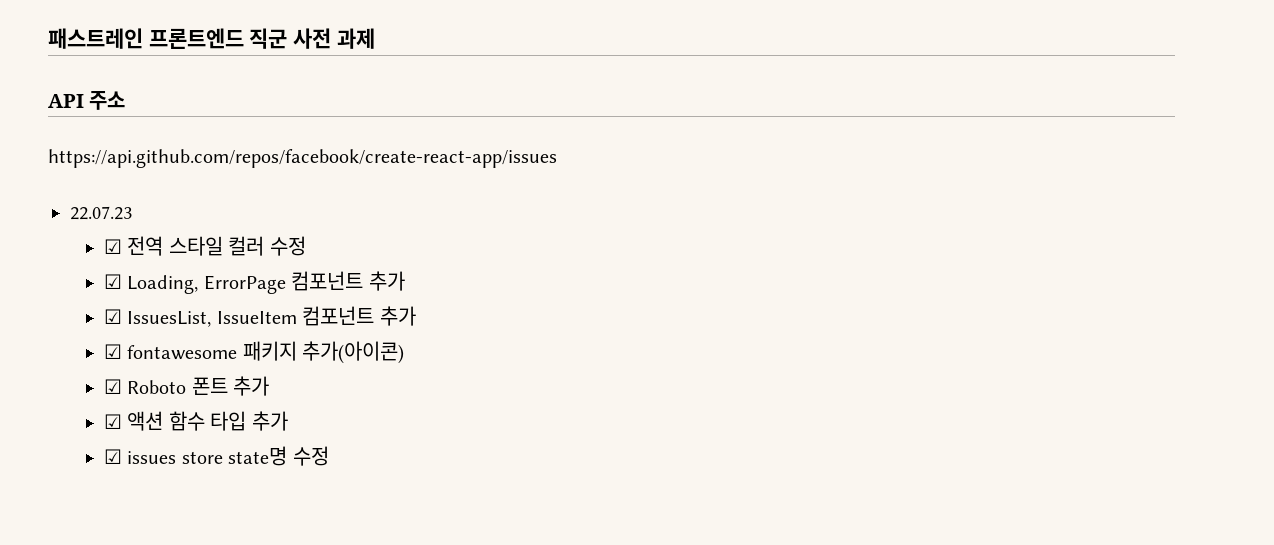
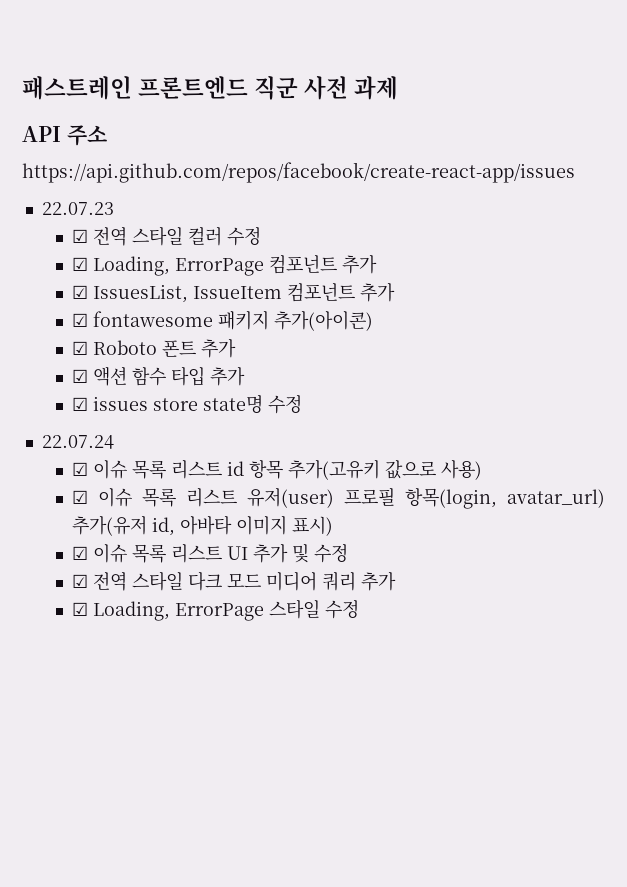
(329, 456) none -> [41,435,114,449] [72,460,483,480] [72,487,606,509] [72,515,334,536] [72,544,349,563] [72,571,397,591] [72,599,360,621] // 22.07.24 // ☑ 이슈 목록 리스트 id 항목 추가(고유키 값으로 사용) // ☑ 이슈 목록 리스트 유저(user) 프로필 항목(login, avatar_url) 추가(유저 id, 아바타 이미지 표시) // ☑ 이슈 목록 리스트 UI 추가 및 수정 // ☑ 전역 스타일 다크 모드 미디어 쿼리 추가 // ☑ Loading, ErrorPage 스타일 수정

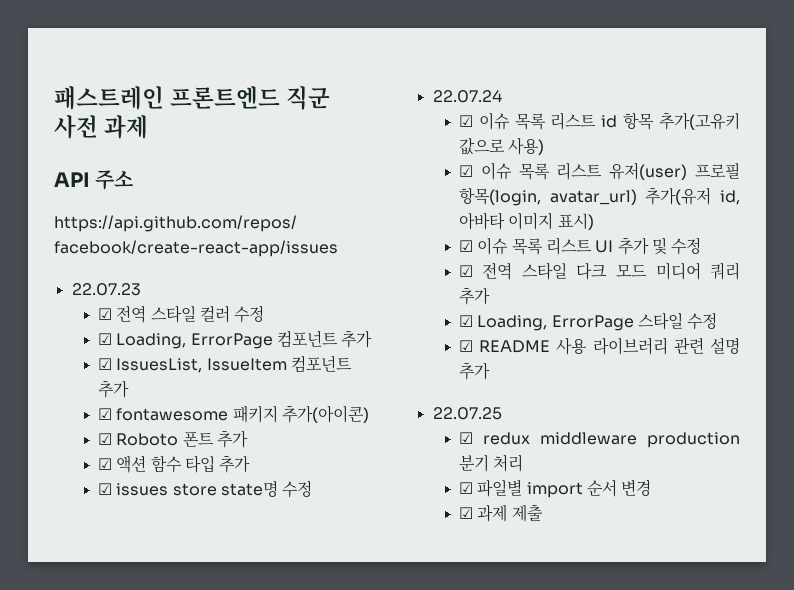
(360, 609) none -> [458,337,740,355] [458,362,490,380] [432,407,502,420] [458,432,740,448] [458,454,524,472] [458,479,652,498] [458,504,543,522] // ☑ README 사용 라이브러리 관련 설명 추가 // 22.07.25 // ☑ redux middleware production 분기 처리 // ☑ 파일별 import 순서 변경 // ☑ 과제 제출

